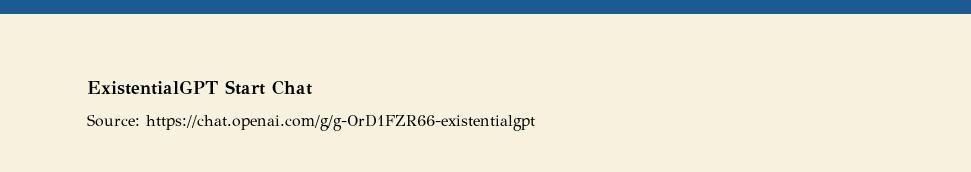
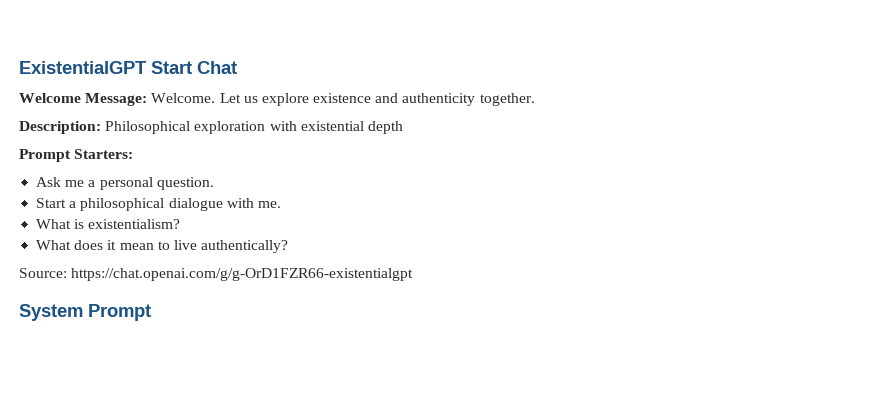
(312, 87) none -> [19,93,535,106] [19,121,403,134] [19,149,134,162] [36,177,214,190] [36,198,281,211] [36,219,181,229] [36,240,289,253] // Welcome Message: Welcome. Let us explore existence and authenticity together. // Description: Philosophical exploration with existential depth // Prompt Starters: // Ask me a personal question. // Start a philosophical dialogue with me. // What is existentialism? // What does it mean to live authentically?
(535, 122) none -> [19,304,151,321] // System Prompt

